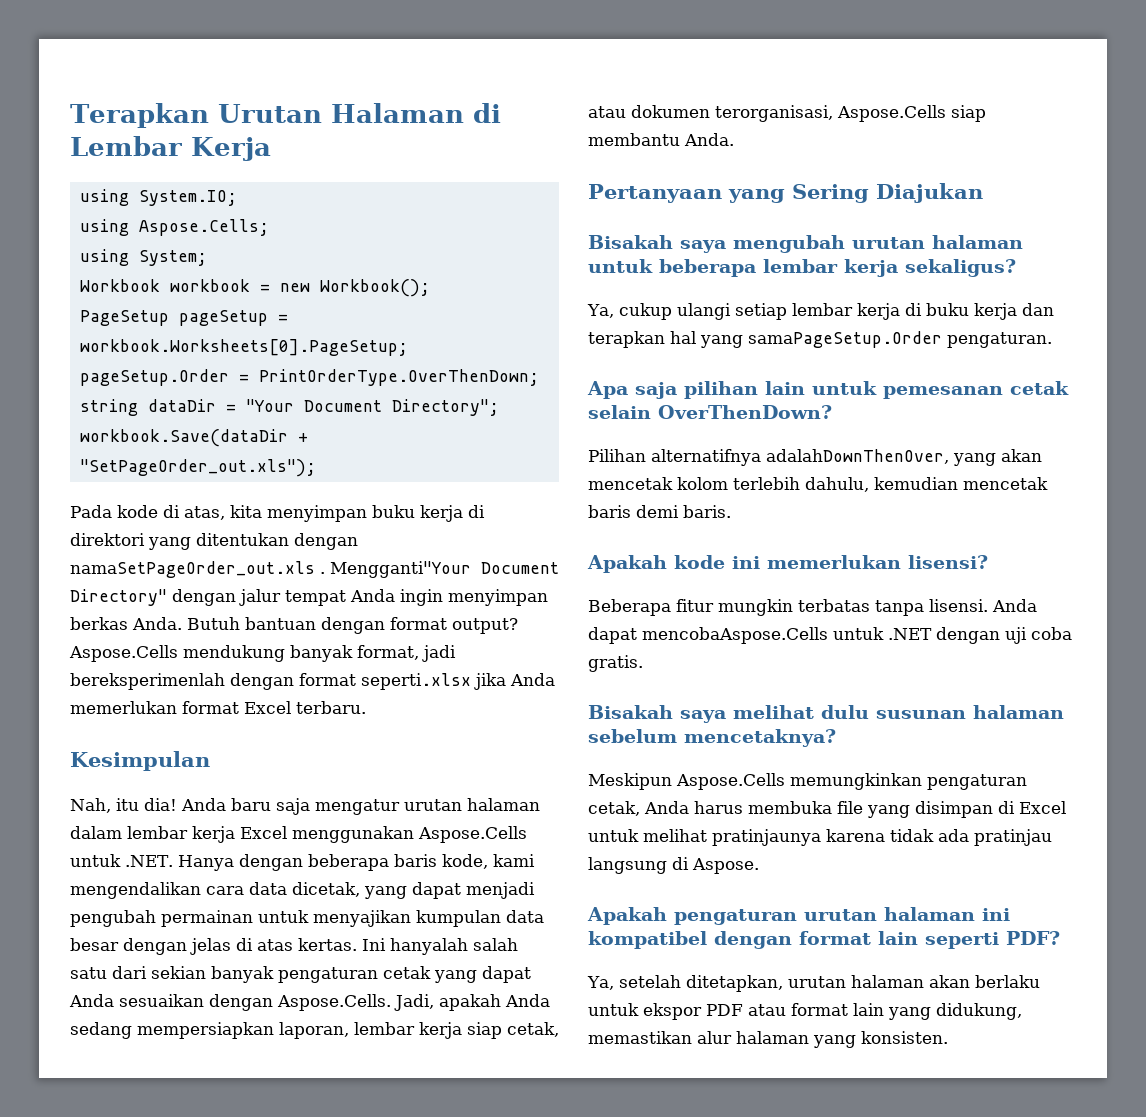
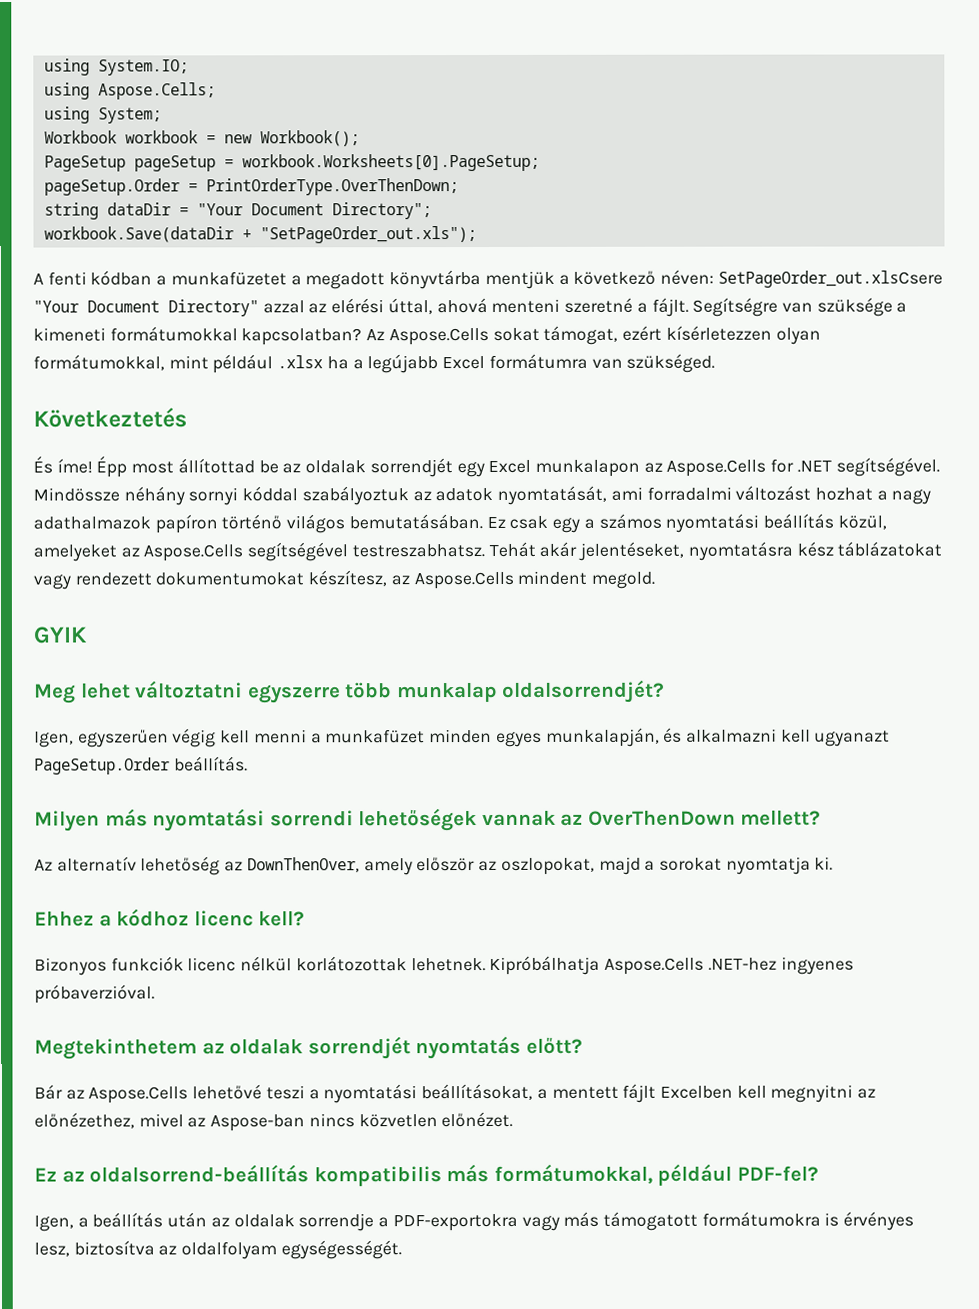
[70,103,501,128] [70,136,271,161] Terapkan Urutan Halaman di Lembar Kerja // -> (43, 67) none
[70,505,485,522] [70,533,358,550] [70,561,559,578] [70,589,548,606] [70,617,518,634] [69,645,456,662] [70,673,555,690] [70,701,366,714] [70,751,210,771] [70,798,540,815] [70,826,527,843] [70,854,535,871] [70,882,535,899] [70,910,544,927] [70,938,518,955] [70,966,531,983] [69,994,550,1011] [70,1022,559,1039] [588,105,986,122] [588,133,734,146] [588,183,983,203] [588,235,1023,253] [588,259,1016,277] [587,303,1054,320] [588,331,1052,348] [587,381,1069,399] [588,405,832,419] [588,449,1042,466] [588,477,1048,492] [588,505,731,518] [587,555,988,573] [588,599,1037,616] [588,627,1072,644] [588,655,643,672] [588,705,1064,723] [588,729,836,747] [588,773,1027,790] [588,801,1066,818] [588,829,1052,846] [588,857,759,874] [587,907,1010,925] [588,931,1060,949] [587,975,1040,992] [588,1003,1022,1020] [588,1031,948,1048] Pada kode di atas, kita menyimpan buku kerja di direktori yang ditentukan dengan namaSetPageOrder_out.xls . Mengganti"Your Document Directory" dengan jalur tempat Anda ingin menyimpan berkas Anda. Butuh bantuan dengan format output? Aspose.Cells mendukung banyak format, jadi bereksperimenlah dengan format seperti.xlsx jika Anda memerlukan format Excel terbaru. // Kesimpulan // Nah, itu dia! Anda baru saja mengatur urutan halaman dalam lembar kerja Excel menggunakan Aspose.Cells untuk .NET. Hanya dengan beberapa baris kode, kami mengendalikan cara data dicetak, yang dapat menjadi pengubah permainan untuk menyajikan kumpulan data besar dengan jelas di atas kertas. Ini hanyalah salah satu dari sekian banyak pengaturan cetak yang dapat Anda sesuaikan dengan Aspose.Cells. Jadi, apakah Anda sedang mempersiapkan laporan, lembar kerja siap cetak, atau dokumen terorganisasi, Aspose.Cells siap membantu Anda. // Pertanyaan yang Sering Diajukan // Bisakah saya mengubah urutan halaman untuk beberapa lembar kerja sekaligus? // Ya, cukup ulangi setiap lembar kerja di buku kerja dan terapkan hal yang samaPageSetup.Order pengaturan. // Apa saja pilihan lain untuk pemesanan cetak selain OverThenDown? // Pilihan alternatifnya adalahDownThenOver, yang akan mencetak kolom terlebih dahulu, kemudian mencetak baris demi baris. // Apakah kode ini memerlukan lisensi? // Beberapa fitur mungkin terbatas tanpa lisensi. Anda dapat mencobaAspose.Cells untuk .NET dengan uji coba gratis. // Bisakah saya melihat dulu susunan halaman sebelum mencetaknya? // Meskipun Aspose.Cells memungkinkan pengaturan cetak, Anda harus membuka file yang disimpan di Excel untuk melihat pratinjaunya karena tidak ada pratinjau langsung di Aspose. // Apakah pengaturan urutan halaman ini kompatibel dengan format lain seperti PDF? // Ya, setelah ditetapkan, urutan halaman akan berlaku untuk ekspor PDF atau format lain yang didukung, memastikan alur halaman yang konsisten. -> [33,269,943,290] [33,297,908,317] [33,325,821,346] [33,353,716,374] [33,407,187,428] [33,455,940,478] [33,485,932,506] [33,513,887,534] [33,541,943,562] [33,570,656,590] [33,626,87,644] [34,679,666,704] [34,727,891,748] [34,756,248,775] [34,808,822,832] [34,856,834,876] [34,908,306,927] [34,955,854,976] [34,984,155,1004] [34,1035,583,1060] [34,1083,877,1104] [34,1111,514,1132] [34,1163,819,1187] [34,1211,915,1232] [34,1240,402,1260] A fenti kódban a munkafüzetet a megadott könyvtárba mentjük a következő néven: SetPageOrder_out.xlsCsere "Your Document Directory" azzal az elérési úttal, ahová menteni szeretné a fájlt. Segítségre van szüksége a kimeneti formátumokkal kapcsolatban? Az Aspose.Cells sokat támogat, ezért kísérletezzen olyan formátumokkal, mint például .xlsx ha a legújabb Excel formátumra van szükséged. // Következtetés // És íme! Épp most állítottad be az oldalak sorrendjét egy Excel munkalapon az Aspose.Cells for .NET segítségével. Mindössze néhány sornyi kóddal szabályoztuk az adatok nyomtatását, ami forradalmi változást hozhat a nagy adathalmazok papíron történő világos bemutatásában. Ez csak egy a számos nyomtatási beállítás közül, amelyeket az Aspose.Cells segítségével testreszabhatsz. Tehát akár jelentéseket, nyomtatásra kész táblázatokat vagy rendezett dokumentumokat készítesz, az Aspose.Cells mindent megold. // GYIK // Meg lehet változtatni egyszerre több munkalap oldalsorrendjét? // Igen, egyszerűen végig kell menni a munkafüzet minden egyes munkalapján, és alkalmazni kell ugyanazt PageSetup.Order beállítás. // Milyen más nyomtatási sorrendi lehetőségek vannak az OverThenDown mellett? // Az alternatív lehetőség az DownThenOver, amely először az oszlopokat, majd a sorokat nyomtatja ki. // Ehhez a kódhoz licenc kell? // Bizonyos funkciók licenc nélkül korlátozottak lehetnek. Kipróbálhatja Aspose.Cells .NET-hez ingyenes próbaverzióval. // Megtekinthetem az oldalak sorrendjét nyomtatás előtt? // Bár az Aspose.Cells lehetővé teszi a nyomtatási beállításokat, a mentett fájlt Excelben kell megnyitni az előnézethez, mivel az Aspose-ban nincs közvetlen előnézet. // Ez az oldalsorrend-beállítás kompatibilis más formátumokkal, például PDF-fel? // Igen, a beállítás után az oldalak sorrendje a PDF-exportokra vagy más támogatott formátumokra is érvényes lesz, biztosítva az oldalfolyam egységességét.

